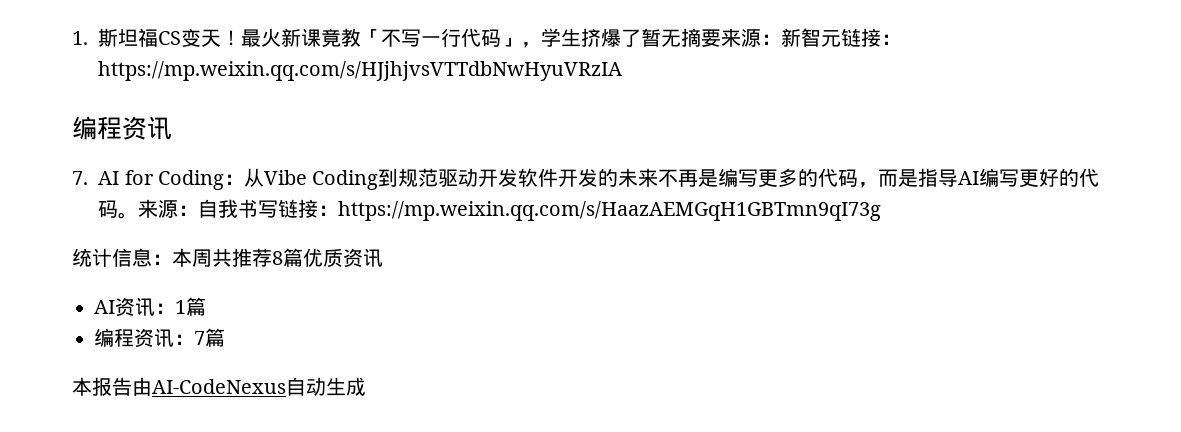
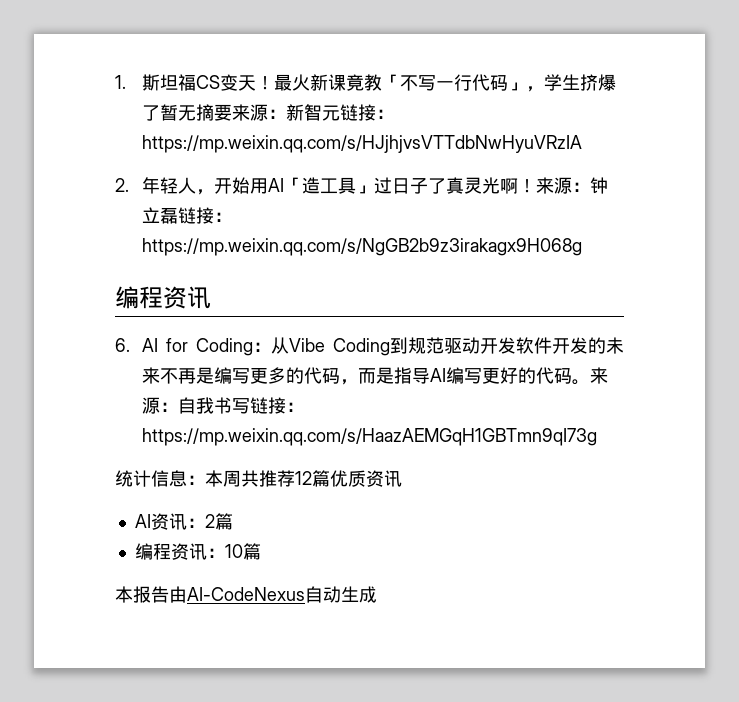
(624, 71) none -> [115,177,608,195] [141,207,232,224] [141,238,582,256] // 2.年轻人，开始用AI「造工具」过日子了真灵光啊！来源：钟立磊链接：https://mp.weixin.qq.com/s/NgGB2b9z3irakagx9H068g
[72,171,88,185] 7. -> [115,338,130,352] 6.
[272,251,283,265] 8 -> [295,471,312,485] 12
[175,300,186,314] 1 -> [204,514,215,528] 2
[194,331,205,345] 7 -> [224,544,243,558] 10

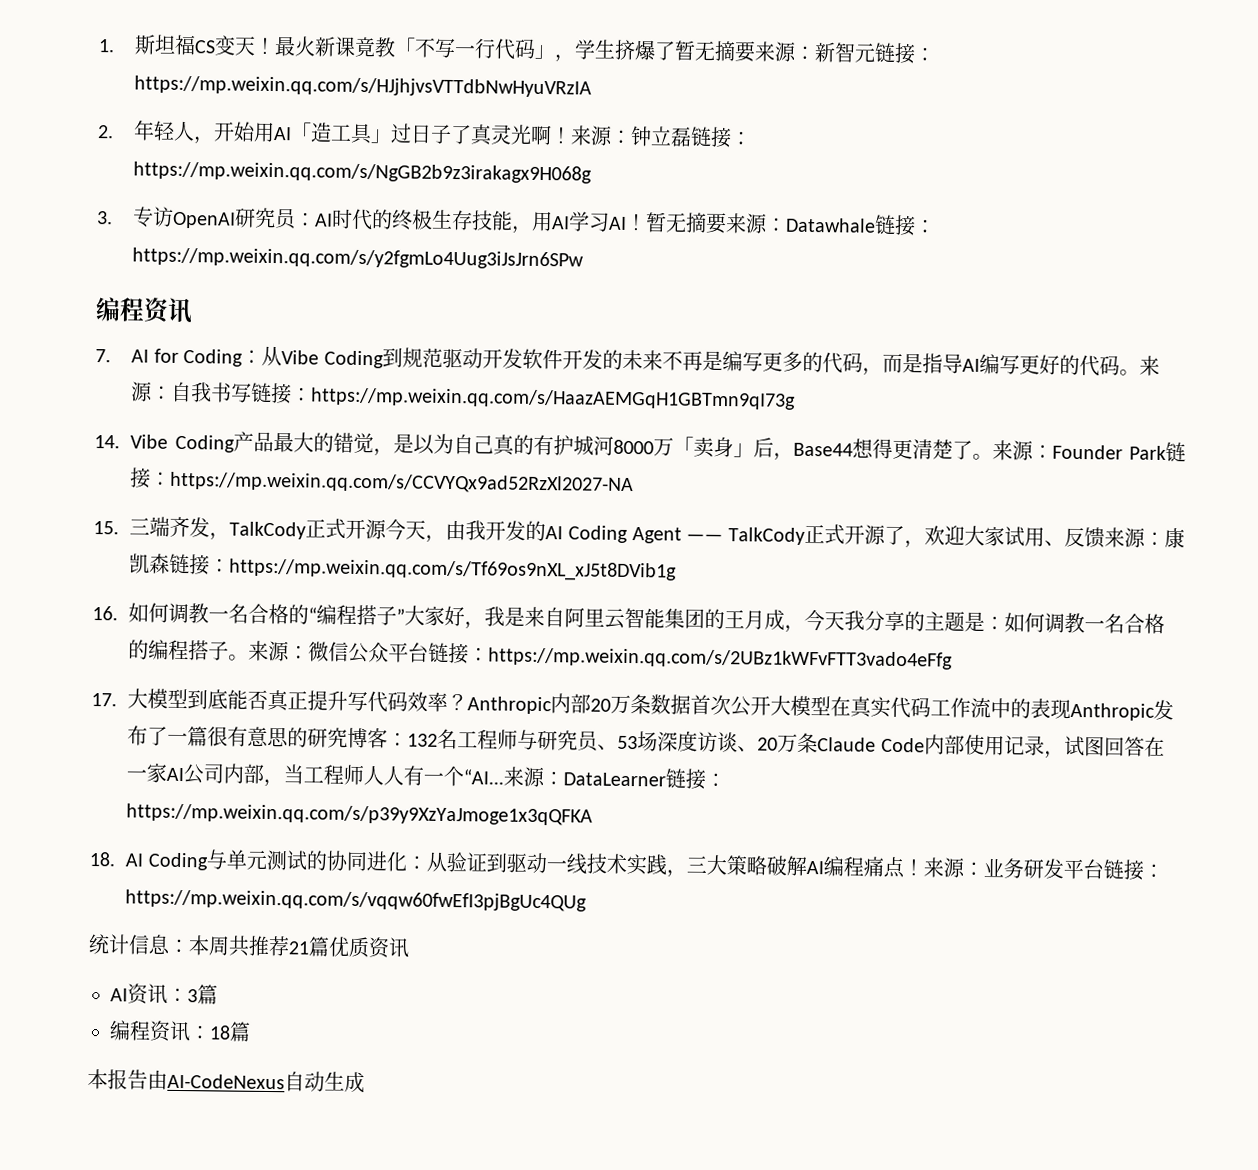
(582, 247) none -> [96,206,937,237] [132,247,585,270] // 3.专访OpenAI研究员：AI时代的终极生存技能，用AI学习AI！暂无摘要来源：Datawhale链接：https://mp.weixin.qq.com/s/y2fgmLo4Uug3iJsJrn6SPw
[115,338,130,352] 6. -> [95,349,111,363] 7.
(597, 437) none -> [94,431,1186,463] [130,467,635,495] [93,516,1186,549] [129,553,678,582] [92,602,1166,634] [128,639,954,670] [91,688,1175,721] [127,725,1165,759] [126,762,727,790] [126,803,594,826] [89,849,1164,881] [125,889,588,912] // 14. Vibe Coding产品最大的错觉，是以为自己真的有护城河8000万「卖身」后，Base44想得更清楚了。来源：Founder Park链接：https://mp.weixin.qq.com/s/CCVYQx9ad52RzXl2027-NA // 15.三端齐发，TalkCody正式开源今天，由我开发的AI Coding Agent —— TalkCody正式开源了，欢迎大家试用、反馈来源：康凯森链接：https://mp.weixin.qq.com/s/Tf69os9nXL_xJ5t8DVib1g // 16.如何调教一名合格的“编程搭子”大家好，我是来自阿里云智能集团的王月成，今天我分享的主题是：如何调教一名合格的编程搭子。来源：微信公众平台链接：https://mp.weixin.qq.com/s/2UBz1kWFvFTT3vado4eFfg // 17.大模型到底能否真正提升写代码效率？Anthropic内部20万条数据首次公开大模型在真实代码工作流中的表现Anthropic发布了一篇很有意思的研究博客：132名工程师与研究员、53场深度访谈、20万条Claude Code内部使用记录，试图回答在一家AI公司内部，当工程师人人有一个“AI...来源：DataLearner链接：https://mp.weixin.qq.com/s/p39y9XzYaJmoge1x3qQFKA // 18. AI Coding与单元测试的协同进化：从验证到驱动一线技术实践，三大策略破解AI编程痛点！来源：业务研发平台链接：https://mp.weixin.qq.com/s/vqqw60fwEfI3pjBgUc4QUg
[295,471,312,485] 12 -> [288,941,309,955] 21
[204,514,215,528] 2 -> [187,989,198,1003] 3
[224,544,243,558] 10 -> [209,1025,231,1040] 18

